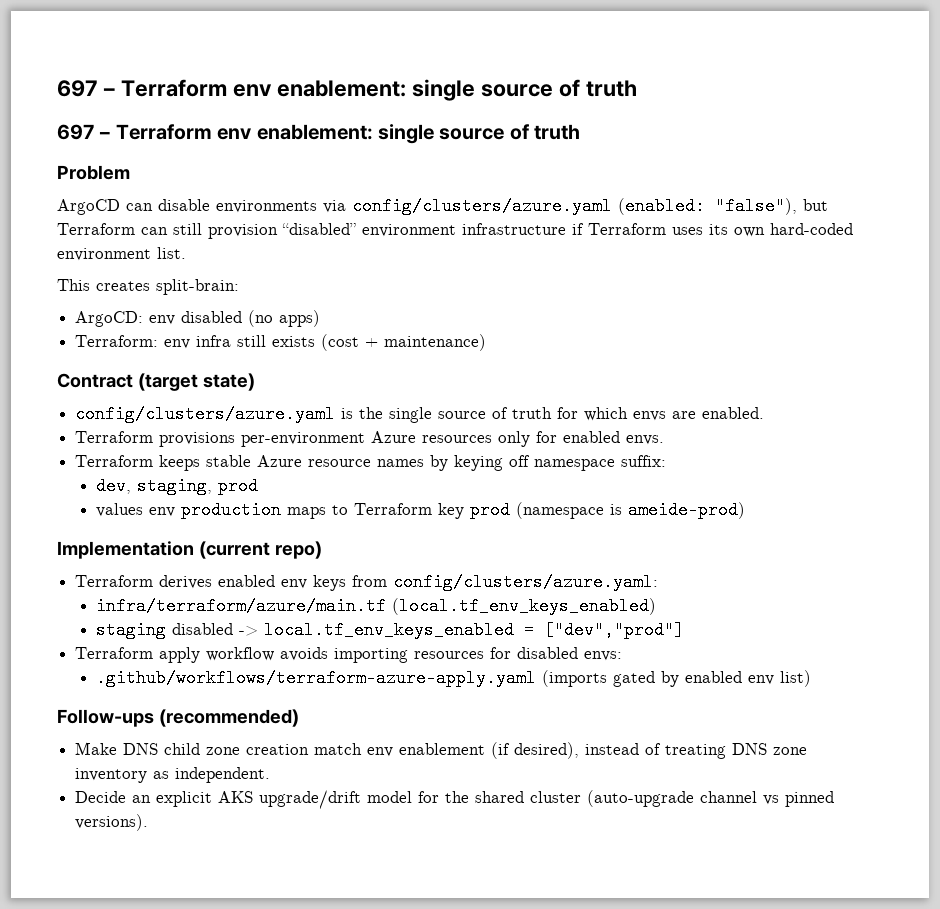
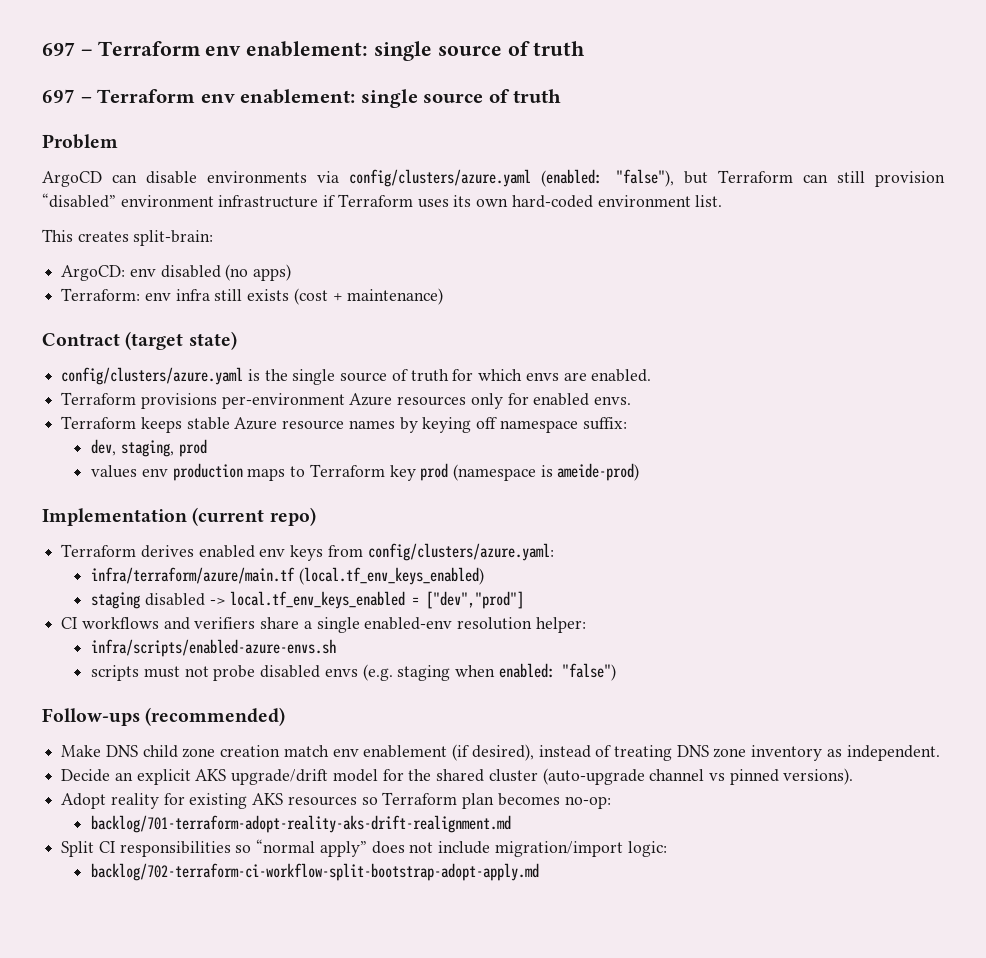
[75,647,623,663] [96,669,812,687] Terraform apply workflow avoids importing resources for disabled envs: // .github/workflows/terraform-azure-apply.yaml (imports gated by enabled env list) -> [61,617,586,633] [91,639,337,657] [91,663,616,681] CI workflows and verifiers share a single enabled-env resolution helper: // infra/scripts/enabled-azure-envs.sh // scripts must not probe disabled envs (e.g. staging when enabled: "false")
(149, 822) none -> [61,792,611,809] [91,815,512,833] [61,839,667,857] [91,863,540,881] // Adopt reality for existing AKS resources so Terraform plan becomes no-op: // backlog/701-terraform-adopt-reality-aks-drift-realignment.md // Split CI responsibilities so “normal apply” does not include migration/import logic: // backlog/702-terraform-ci-workflow-split-bootstrap-adopt-apply.md

